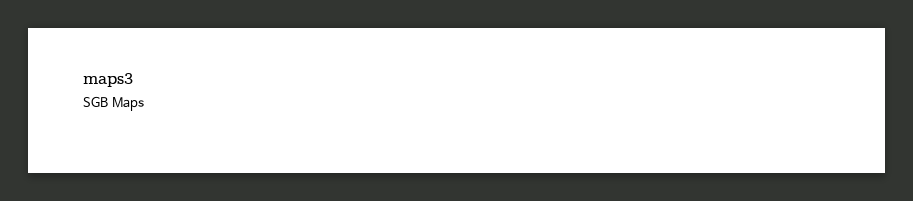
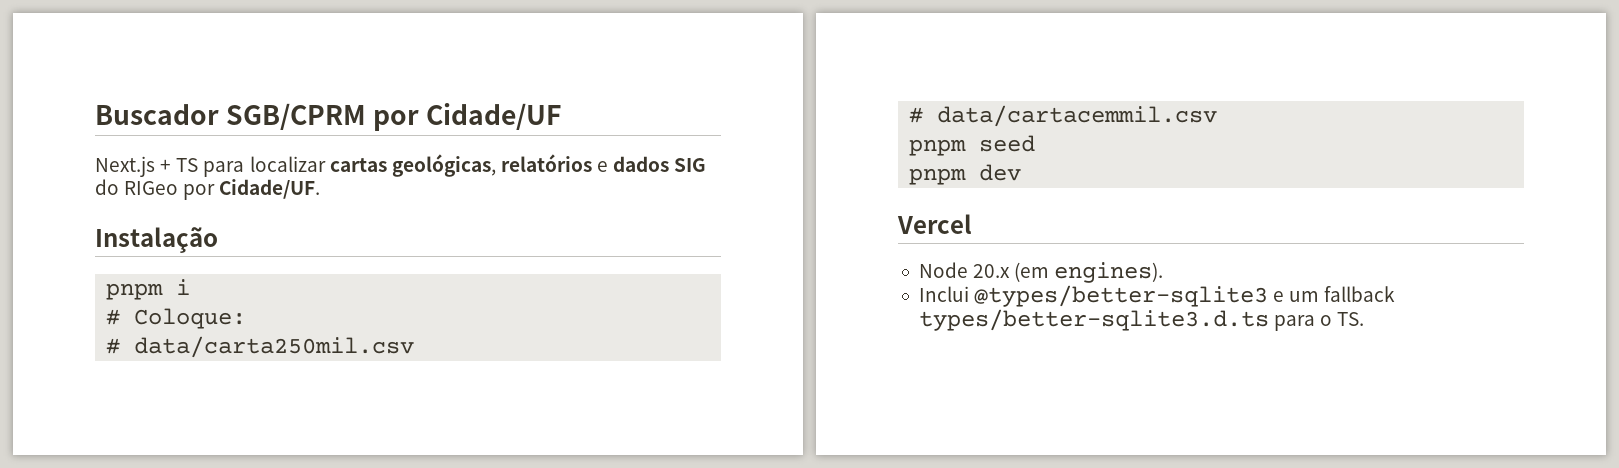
[83,73,133,87] [83,96,144,111] maps3 // SGB Maps -> [95,103,563,131] [95,154,707,177] [95,179,321,200] [95,227,218,253] [106,279,191,300] [106,308,247,329] [106,336,415,358] [909,105,1218,127] [909,135,1036,156] [909,164,1022,185] [897,214,972,234] [918,262,1164,283] [918,285,1396,307] [918,309,1365,331] Buscador SGB/CPRM por Cidade/UF // Next.js + TS para localizar cartas geológicas, relatórios e dados SIG do RIGeo por Cidade/UF. // Instalação // pnpm i // # Coloque: // # data/carta250mil.csv // # data/cartacemmil.csv // pnpm seed // pnpm dev // Vercel // Node 20.x (em engines). // Inclui @types/better-sqlite3 e um fallback types/better-sqlite3.d.ts para o TS.

